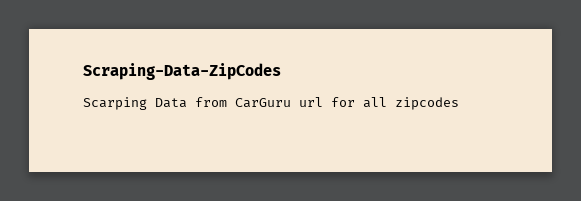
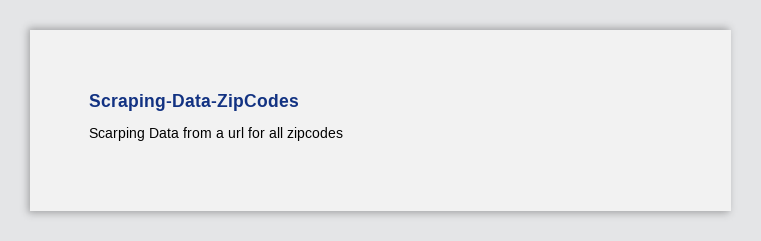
[235,98,291,108] CarGuru -> [216,130,224,138] a

